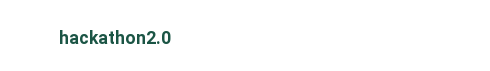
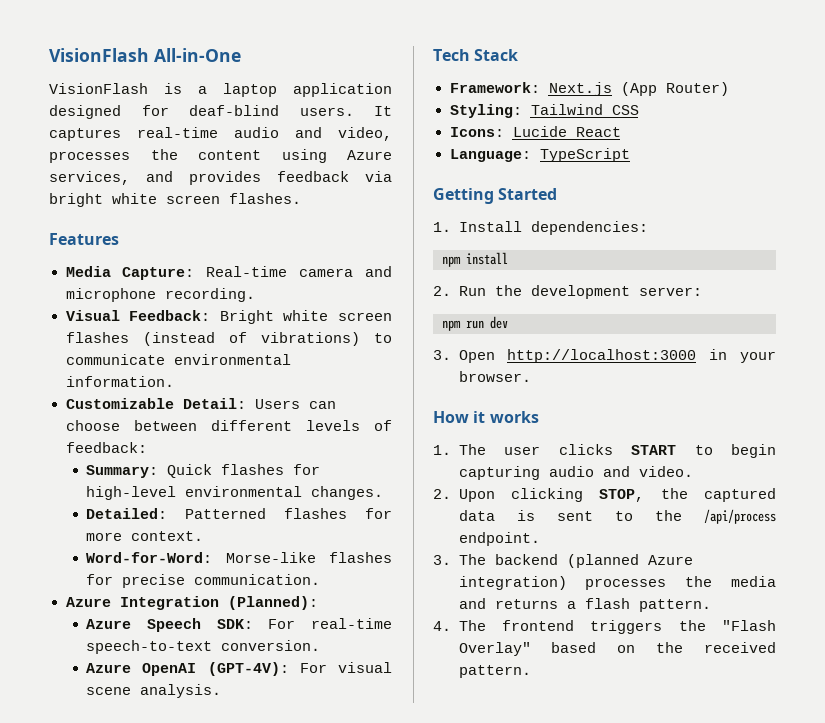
[59,30,171,44] hackathon2.0 -> [49,48,241,62] [49,83,392,97] [49,105,392,119] [49,127,392,141] [49,149,392,163] [49,171,392,185] [49,193,301,207] [49,233,119,245] [65,266,392,280] [65,288,255,302] [65,310,392,324] [65,332,392,346] [65,354,291,365] [65,376,174,387] [65,398,336,409] [65,420,392,431] [65,442,147,453] [86,464,321,478] [86,486,384,500] [86,508,392,519] [86,531,204,541] [86,552,392,563] [86,574,321,588] [65,596,318,610] [86,618,393,632] [86,640,321,654] [86,662,393,676] [86,684,222,698] [433,49,519,61] [449,82,729,96] [449,104,639,118] [449,126,621,137] [449,148,630,162] [433,188,558,204] [433,221,648,235] [442,252,508,267] [433,285,702,299] [442,316,508,331] [433,349,776,363] [458,371,531,382] [433,411,539,423] [433,444,776,458] [458,466,693,480] [433,488,776,502] [458,509,776,524] [458,532,540,546] [433,554,693,568] [458,576,776,590] [458,598,711,612] [433,620,776,634] [458,642,776,656] [458,665,531,678] VisionFlash All-in-One // VisionFlash is a laptop application designed for deaf-blind users. It captures real-time audio and video, processes the content using Azure services, and provides feedback via bright white screen flashes. // Features // Media Capture: Real-time camera and microphone recording. // Visual Feedback: Bright white screen flashes (instead of vibrations) to communicate environmental information. // Customizable Detail: Users can choose between different levels of feedback: // Summary: Quick flashes for high-level environmental changes. // Detailed: Patterned flashes for more context. // Word-for-Word: Morse-like flashes for precise communication. // Azure Integration (Planned): // Azure Speech SDK: For real-time speech-to-text conversion. // Azure OpenAI (GPT-4V): For visual scene analysis. // Tech Stack // Framework: Next.js (App Router) // Styling: Tailwind CSS // Icons: Lucide React // Language: TypeScript // Getting Started // 1. Install dependencies: // npm install // 2. Run the development server: // npm run dev // 3. Open http://localhost:3000 in your browser. // How it works // 1. The user clicks START to begin capturing audio and video. // 2. Upon clicking STOP, the captured data is sent to the /api/process endpoint. // 3. The backend (planned Azure integration) processes the media and returns a flash pattern. // 4. The frontend triggers the "Flash Overlay" based on the received pattern.

